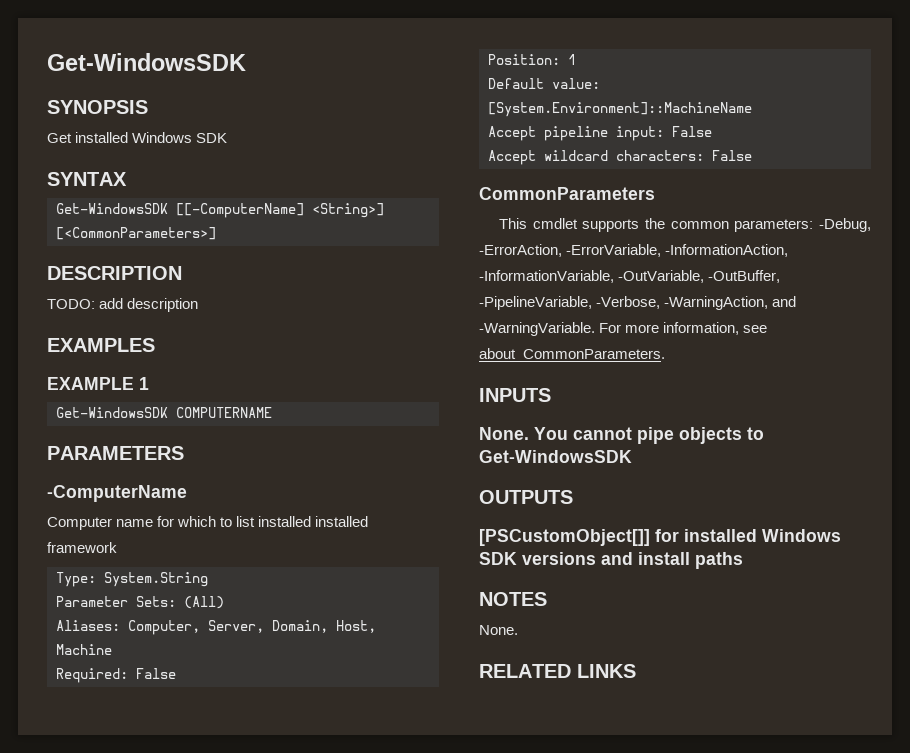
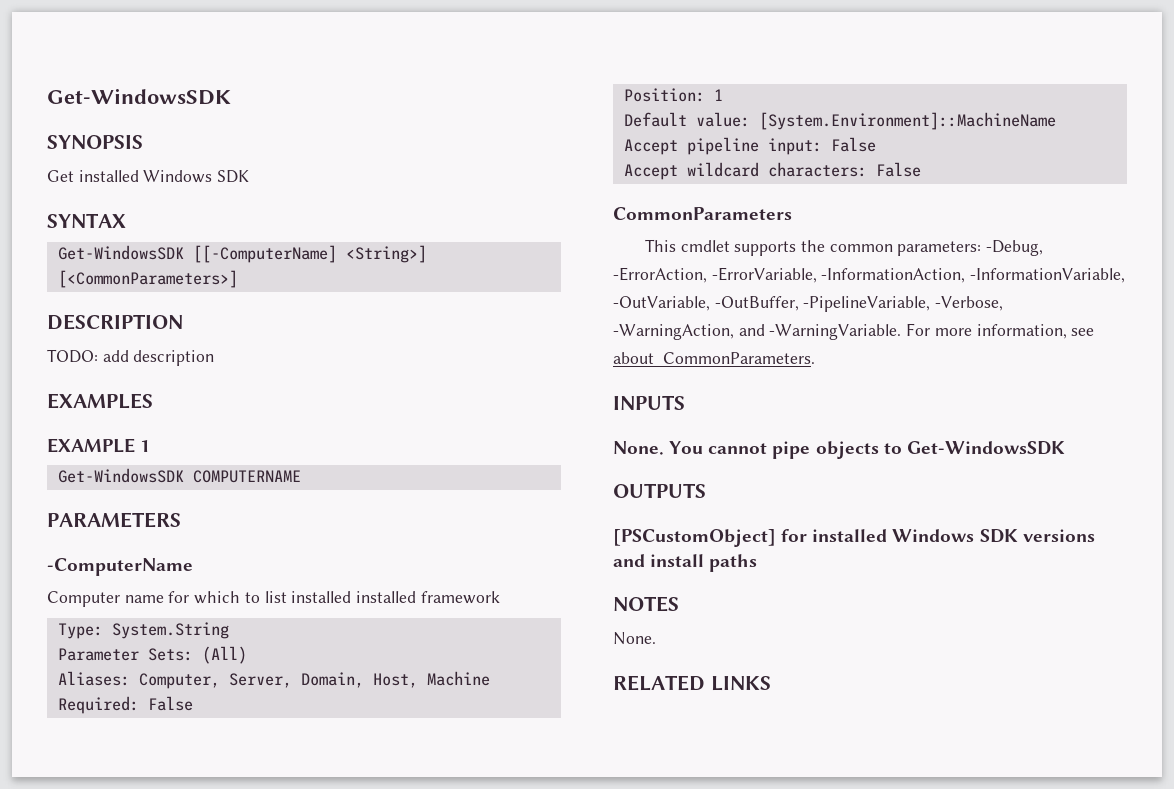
[479,529,650,546] [PSCustomObject[]] -> [613,529,776,547] [PSCustomObject]

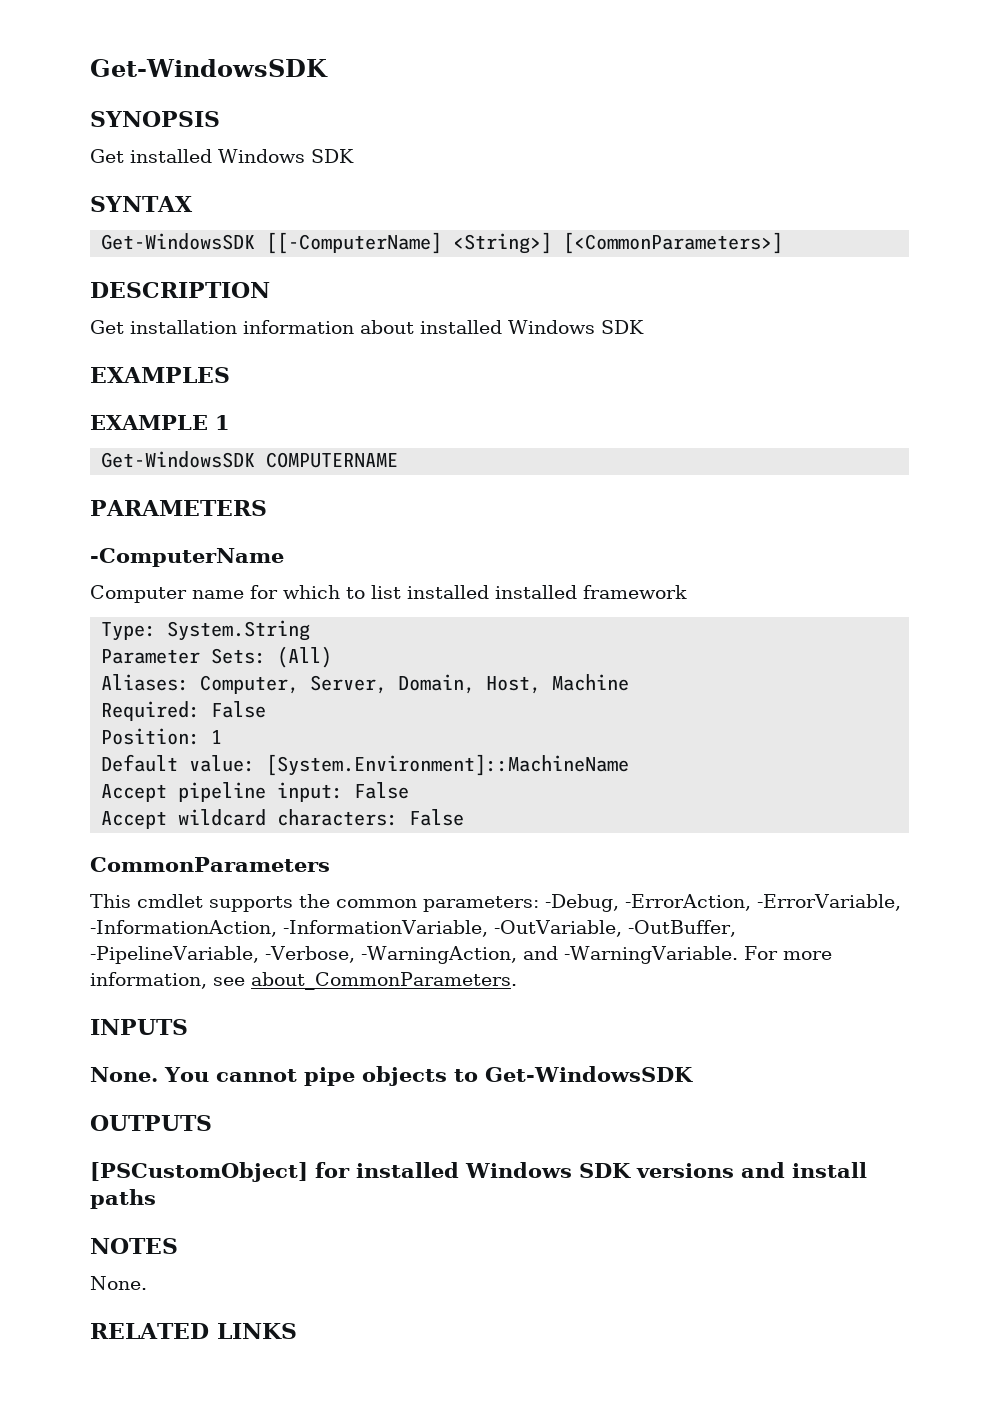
[47,349,215,366] TODO: add description -> [90,320,644,334] Get installation information about installed Windows SDK

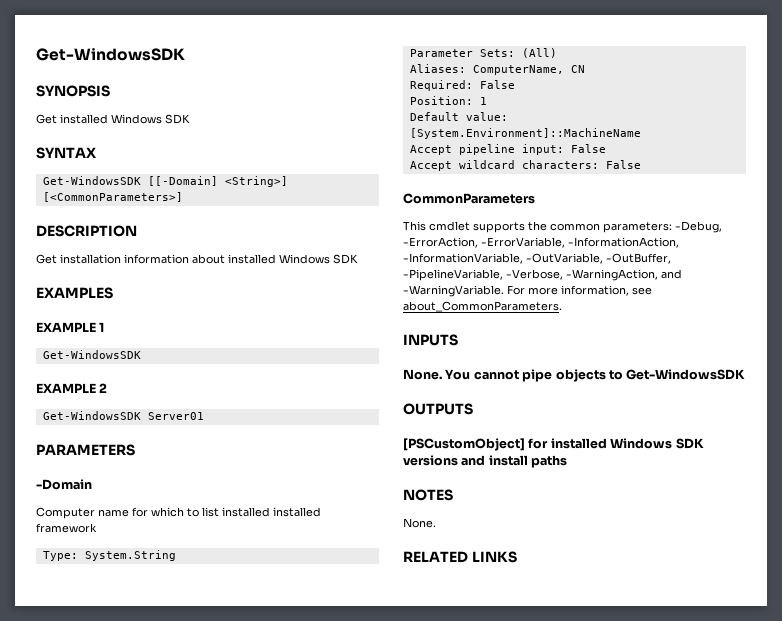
[266,232,443,254] [[-ComputerName] -> [147,176,218,186] [[-Domain]
[266,452,399,468] COMPUTERNAME -> [36,383,108,393] [42,411,204,420] // EXAMPLE 2 // Get-WindowsSDK Server01
[90,548,284,567] -ComputerName -> [36,479,92,490] -Domain
[200,674,630,694] Computer, Server, Domain, Host, Machine -> [472,65,585,75] ComputerName, CN

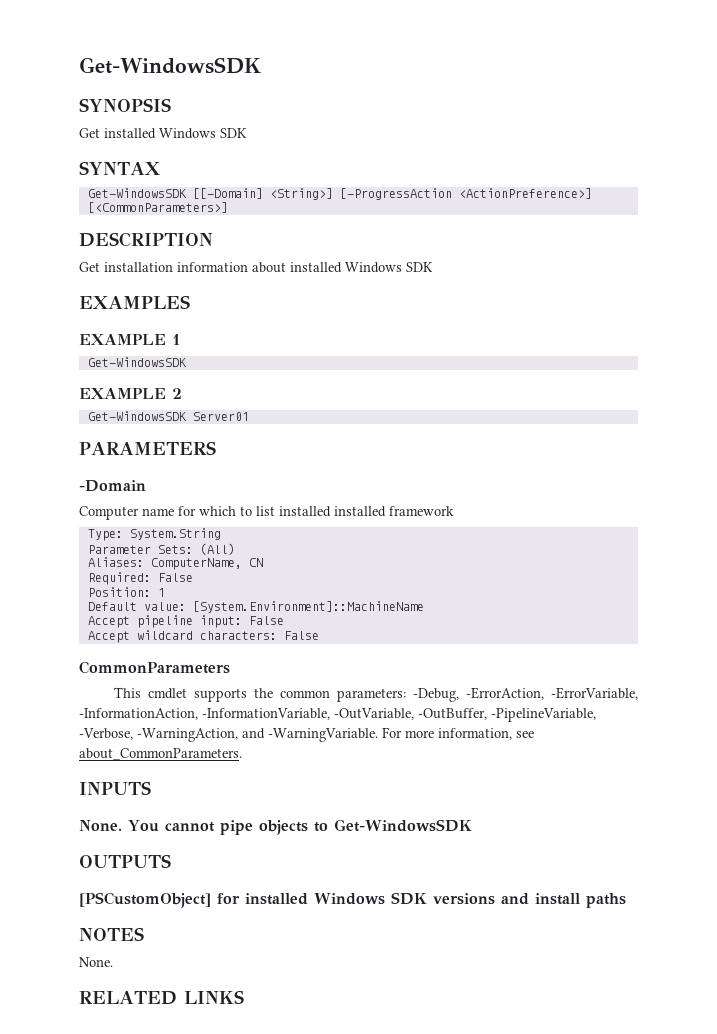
(288, 181) none -> [339,188,592,200] [-ProgressAction <ActionPreference>]

